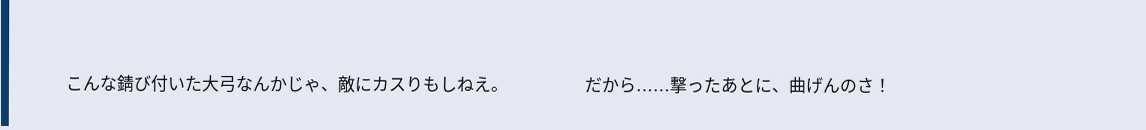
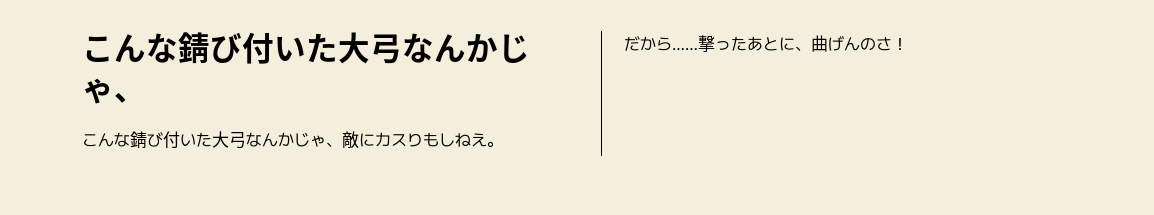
[65,74,338,93] こんな錆び付いた大弓なんかじゃ、 -> [82,32,530,64] [82,78,146,104] [82,131,342,149] こんな錆び付いた大弓なんかじゃ、 // こんな錆び付いた大弓なんかじゃ、

